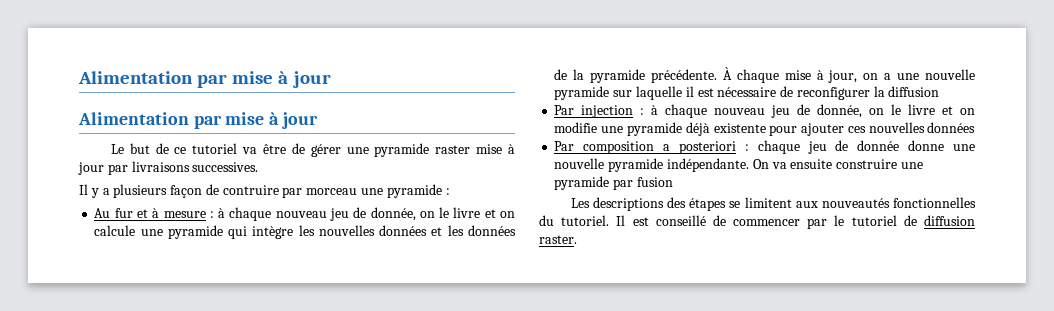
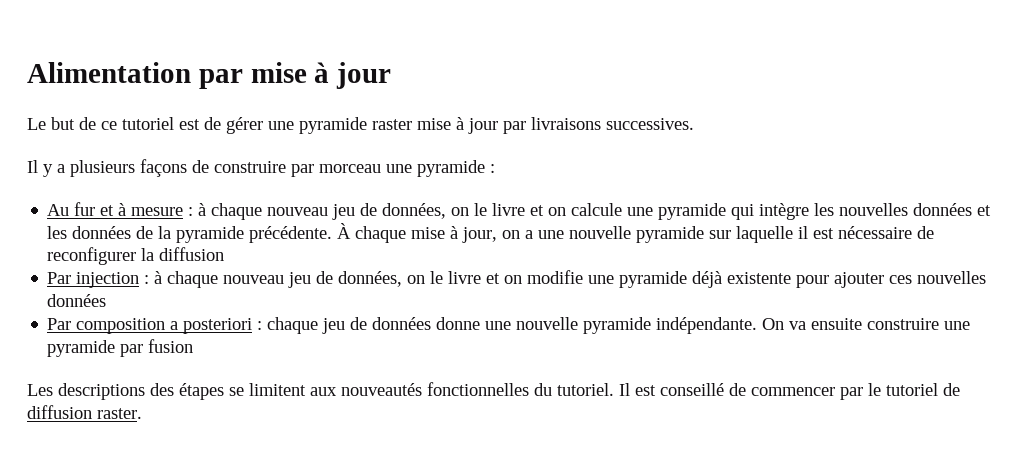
[78,71,331,88] [78,112,318,129] Alimentation par mise à jour // Alimentation par mise à jour -> [27,62,392,89] Alimentation par mise à jour
[242,144,287,154] va être -> [179,119,200,130] est
[170,184,279,198] façon de contruire -> [140,159,286,177] façons de construire
[370,207,416,221] donnée, -> [382,203,447,219] données,
[817,104,863,118] donnée, -> [338,271,403,287] données,
[857,140,900,151] donnée -> [372,317,432,330] données

